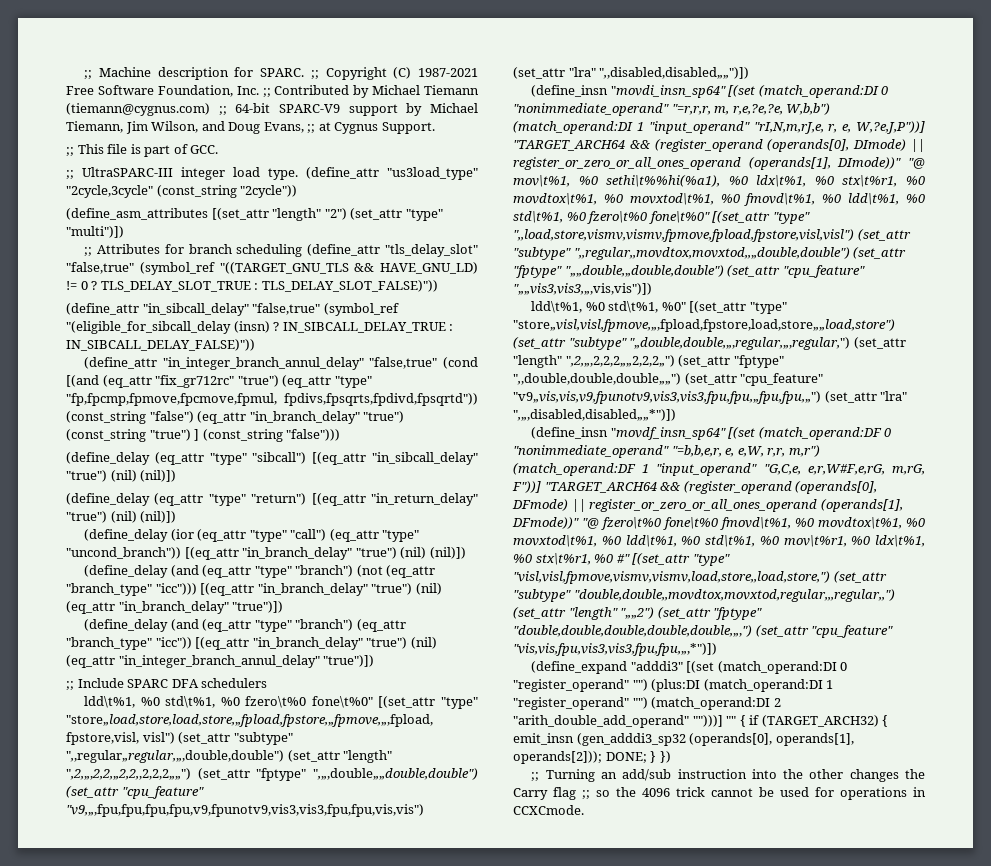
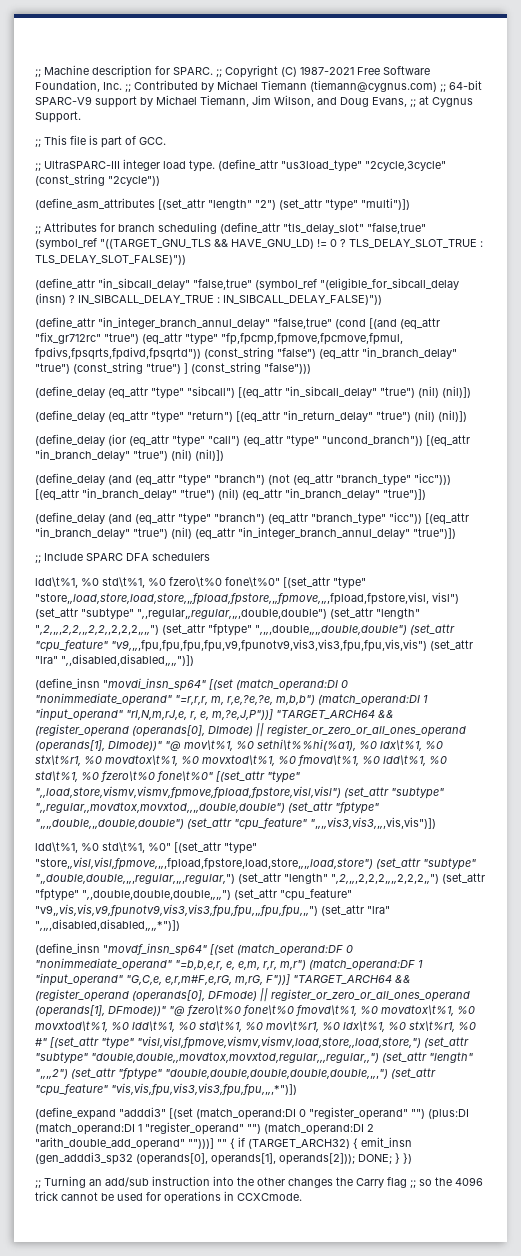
[786,103,831,115] W,b,b") -> [276,695,315,705] m,b,b")
[856,121,925,134] W,?e,J,P"))] -> [212,709,273,720] m,?e,J,P"))]
[737,446,764,457] e,W, -> [238,961,260,970] e,m,
[807,464,885,475] e,r,W#F,e,rG, -> [165,975,232,985] e,r,m#F,e,rG,

